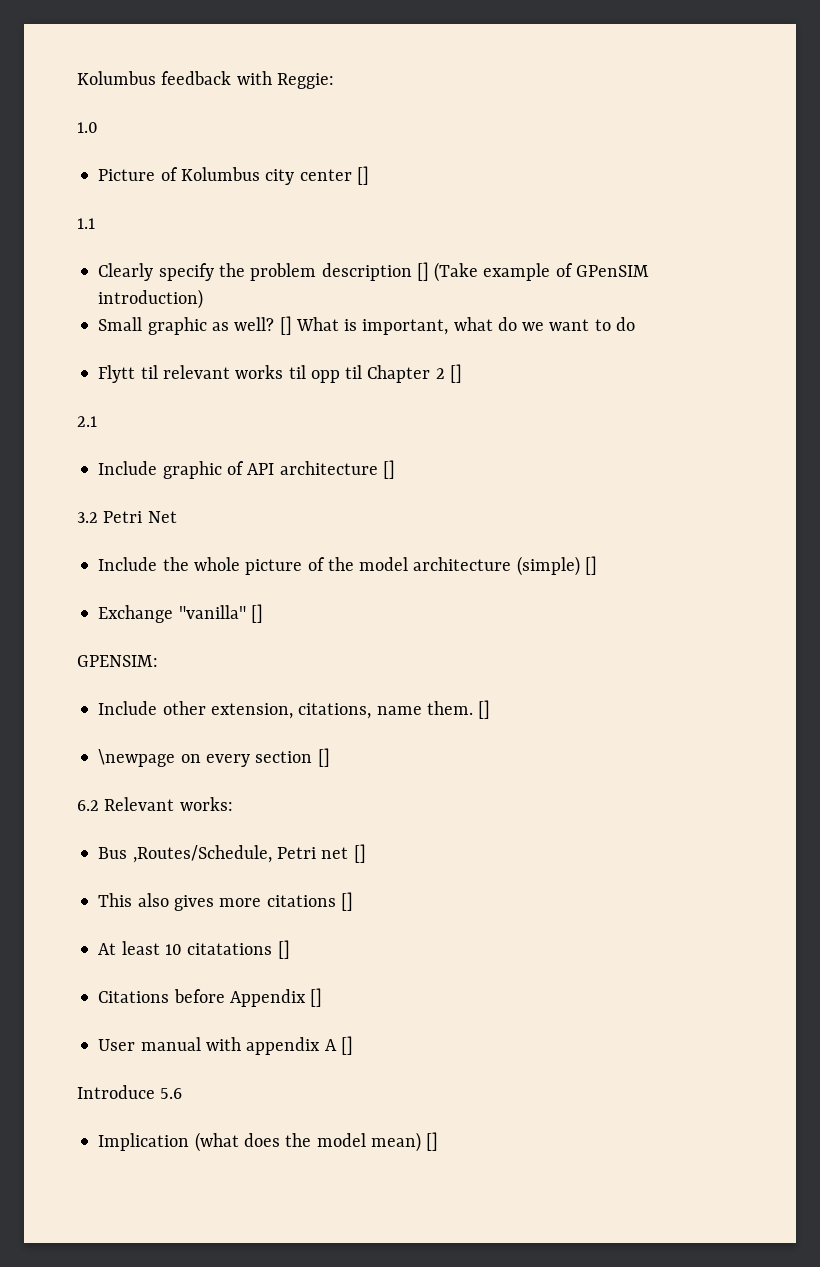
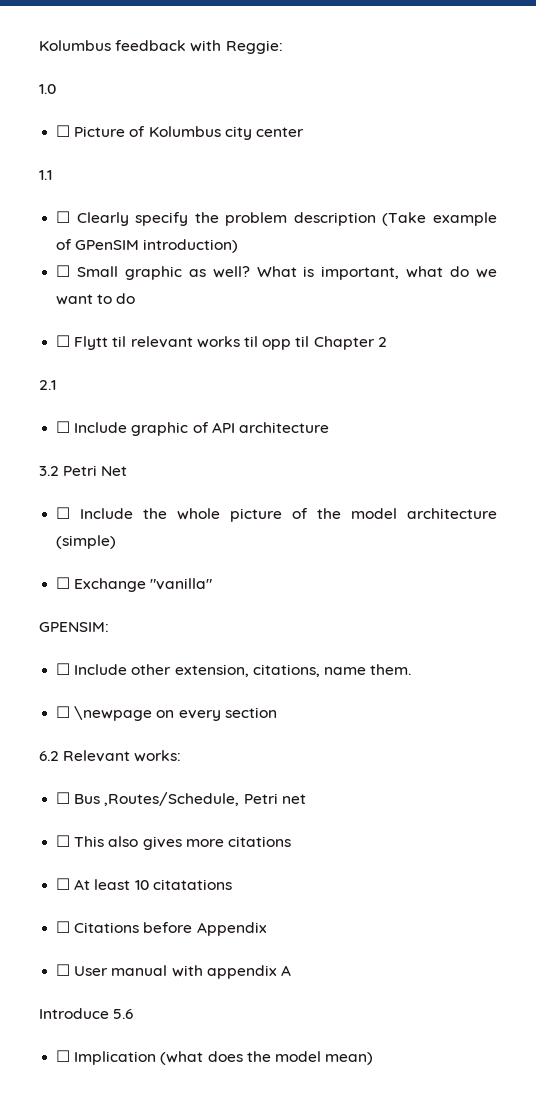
(98, 127) none -> [56,125,71,137] ☐
[356,166,369,185] [] -> (304, 132) none
(95, 223) none -> [56,211,71,223] ☐
[416,262,429,281] [] -> (376, 219) none
(204, 299) none -> [56,265,71,277] ☐
[279,316,292,335] [] -> (250, 272) none
(635, 324) none -> [56,335,71,347] ☐
[449,364,462,383] [] -> (387, 342) none
(97, 421) none -> [56,421,71,433] ☐
[382,460,395,479] [] -> (329, 427) none
(177, 517) none -> [56,507,71,519] ☐
[584,556,597,575] [] // -> [56,577,71,589] // ☐
[250,604,263,623] [] -> (213, 584) none
(158, 661) none -> [56,663,71,675] ☐
[478,700,491,719] [] // -> [56,706,71,718] // ☐
[317,748,330,767] [] -> (277, 712) none
(233, 804) none -> [56,792,71,804] ☐
[353,844,366,863] [] // -> [56,835,71,847] // ☐
[340,892,353,911] [] // -> [56,878,71,890] // ☐
[277,940,290,959] [] // -> [56,921,71,933] // ☐
[310,988,323,1007] [] // -> [56,964,71,976] // ☐
[340,1036,353,1055] [] -> (291, 970) none
(183, 1093) none -> [56,1050,71,1062] ☐
[426,1132,439,1151] [] -> (374, 1058) none

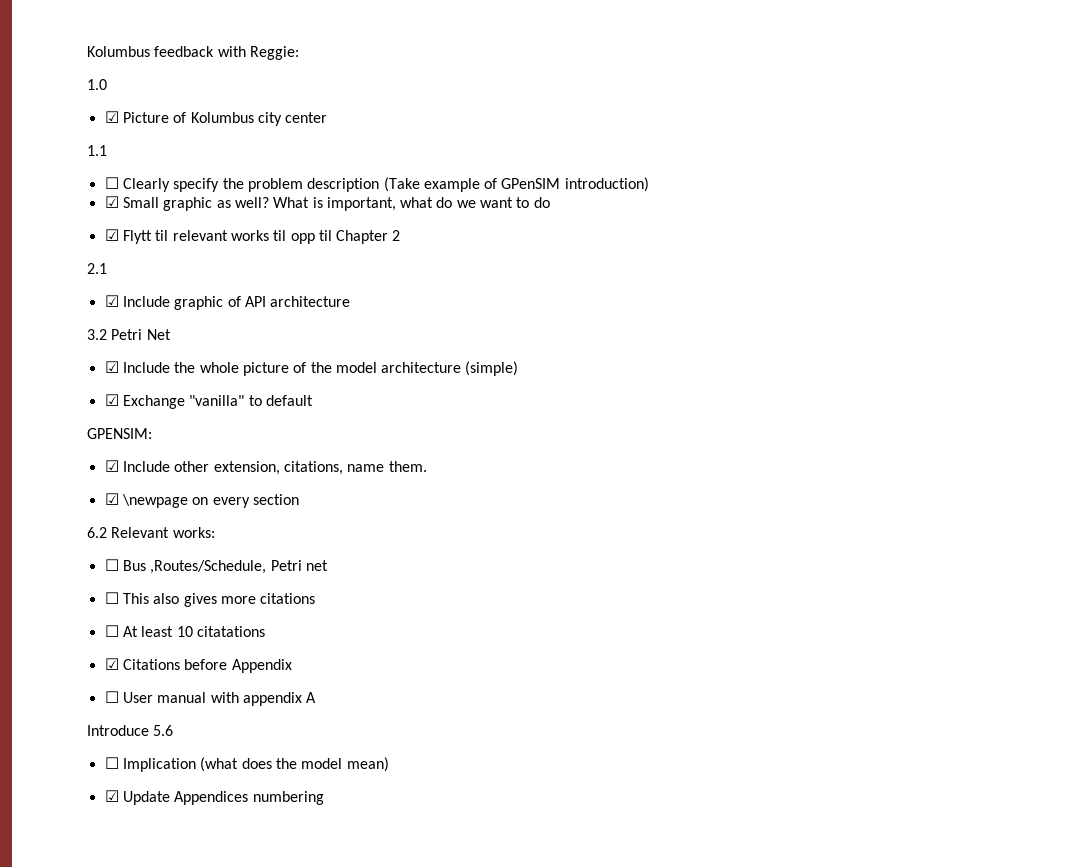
[56,125,71,137] ☐ -> [104,111,119,123] ☑
[56,265,71,277] ☐ -> [104,196,119,208] ☑
[56,335,71,347] ☐ -> [104,229,119,241] ☑
[56,421,71,433] ☐ -> [104,295,119,307] ☑
[56,507,71,519] ☐ -> [104,361,119,373] ☑
[56,577,71,589] ☐ -> [104,394,119,406] ☑
(213, 584) none -> [248,395,313,406] to default
[56,663,71,675] ☐ -> [104,460,119,472] ☑
[56,706,71,718] ☐ -> [104,493,119,505] ☑
[56,921,71,933] ☐ -> [104,658,119,670] ☑
(374, 1058) none -> [104,790,324,805] // ☑ Update Appendices numbering

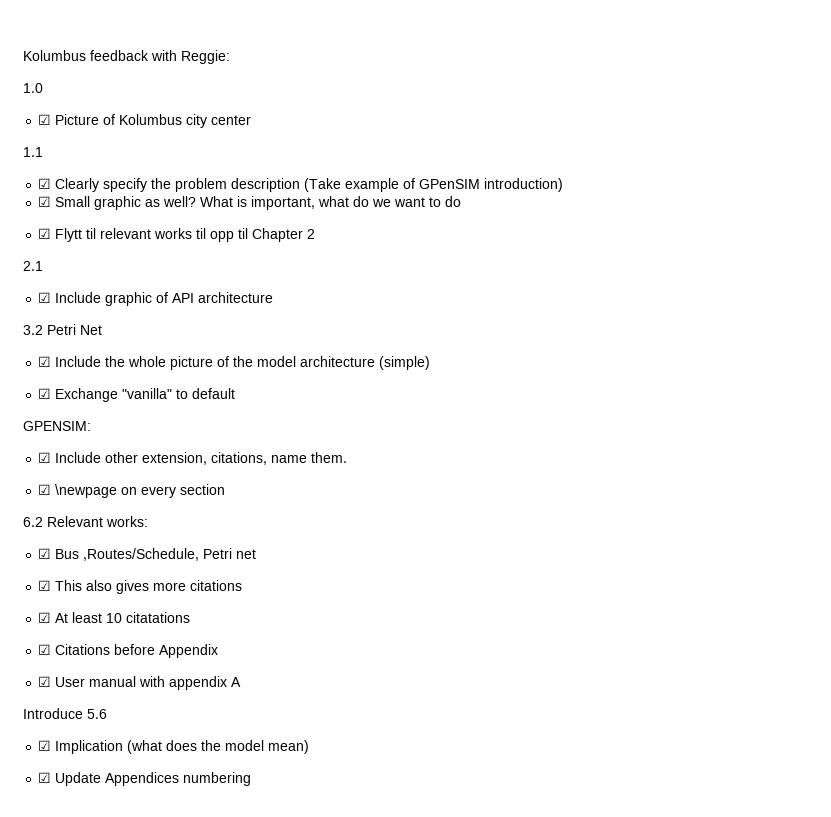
[104,177,119,189] ☐ -> [38,178,52,189] ☑
[104,559,119,571] ☐ -> [38,548,52,559] ☑
[104,592,119,604] ☐ -> [38,580,52,591] ☑
[104,625,119,637] ☐ -> [38,612,52,623] ☑
[104,691,119,703] ☐ -> [38,676,52,687] ☑
[104,757,119,769] ☐ -> [38,740,52,751] ☑

